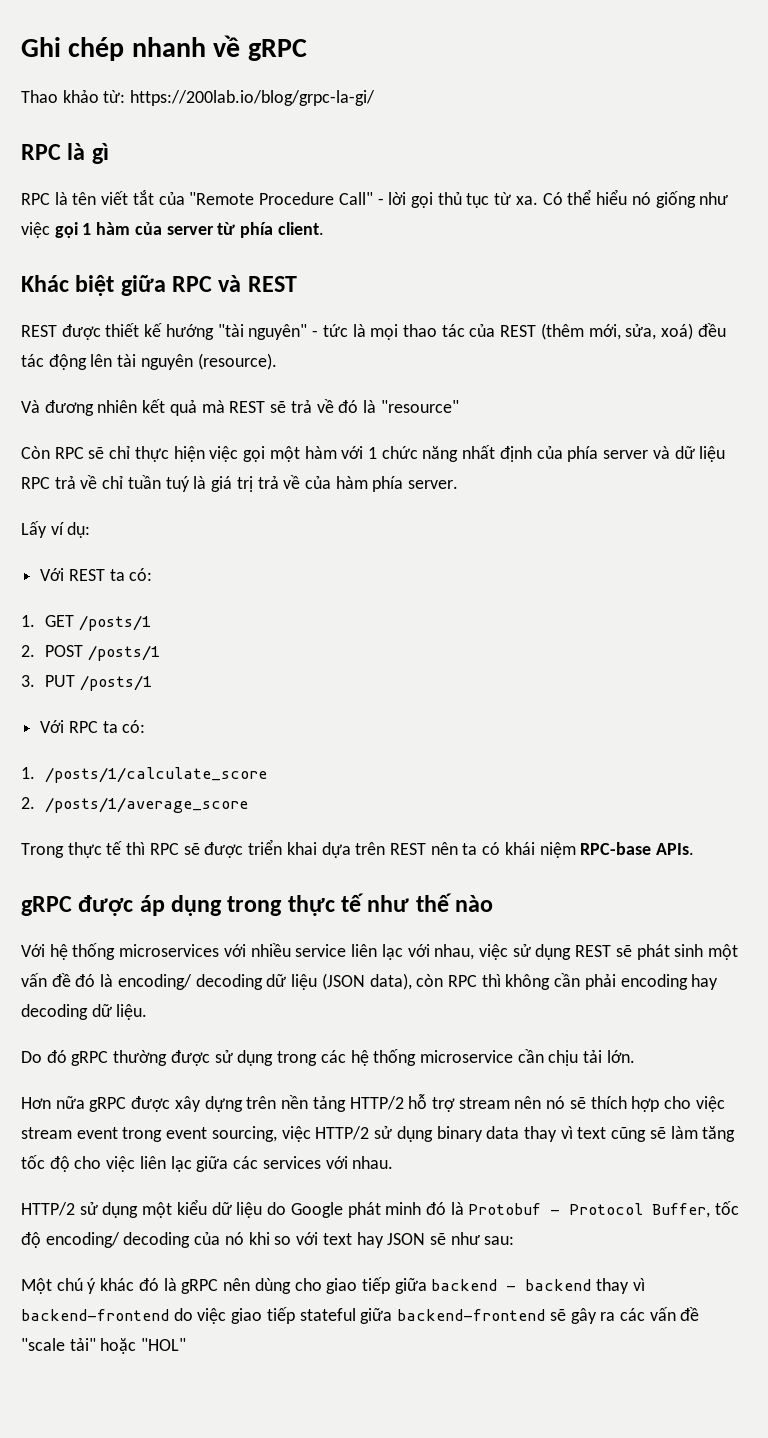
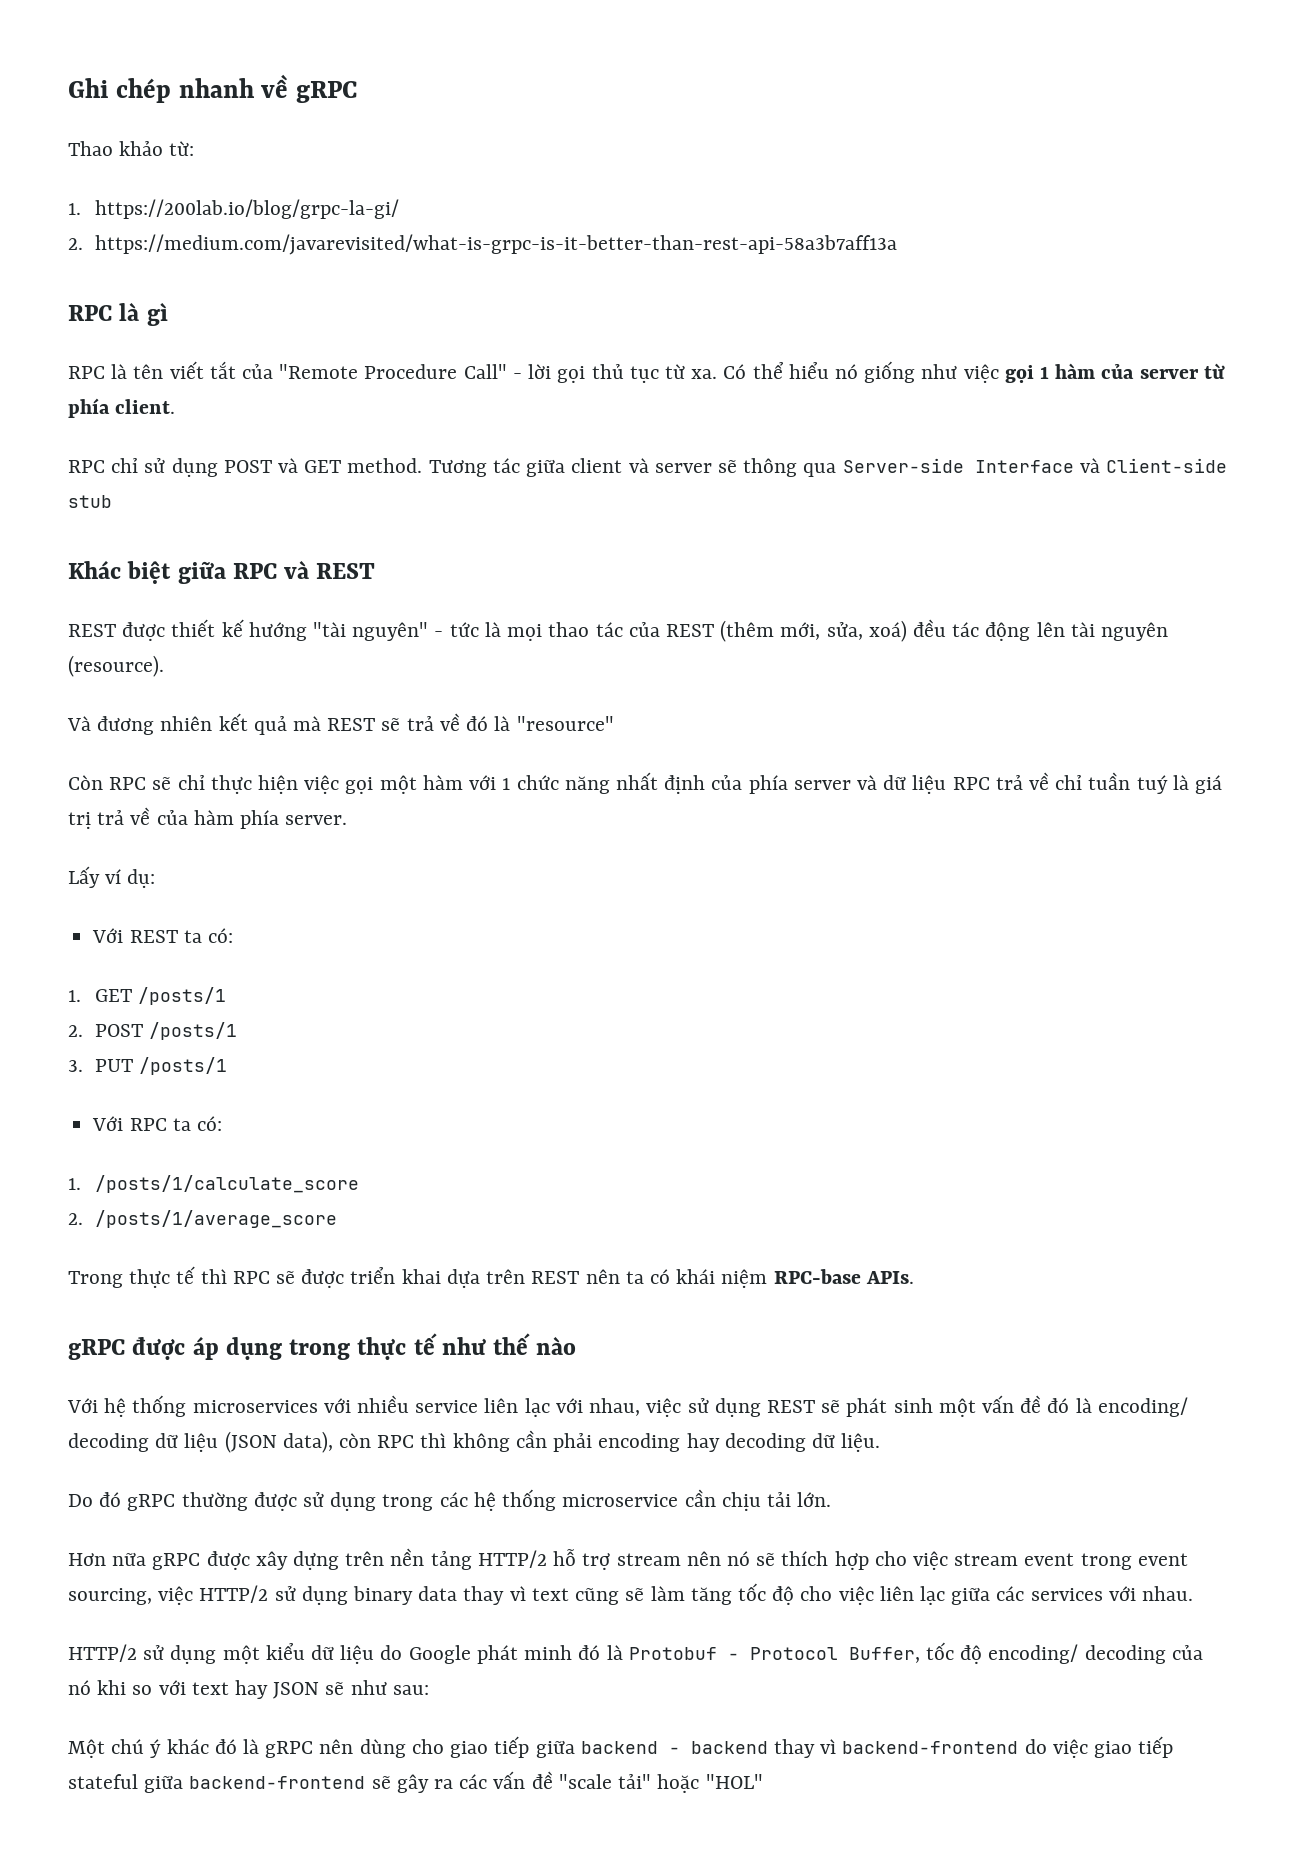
(126, 96) none -> [68,203,81,215] // 1.
(376, 98) none -> [68,234,897,255] // 2. https://medium.com/javarevisited/what-is-grpc-is-it-better-than-rest-api-58a3b7aff13a
(324, 228) none -> [68,458,1227,477] [68,495,112,508] // RPC chỉ sử dụng POST và GET method. Tương tác giữa client và server sẽ thông qua Server-side Interface và Client-side stub

